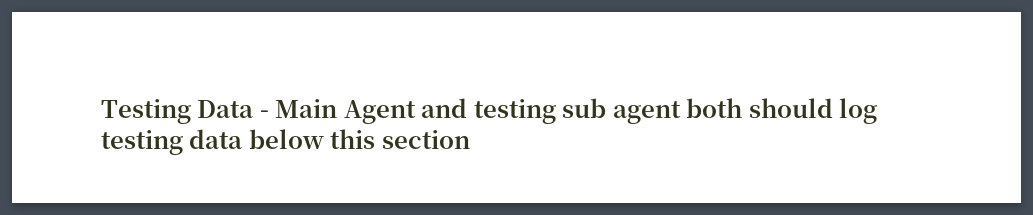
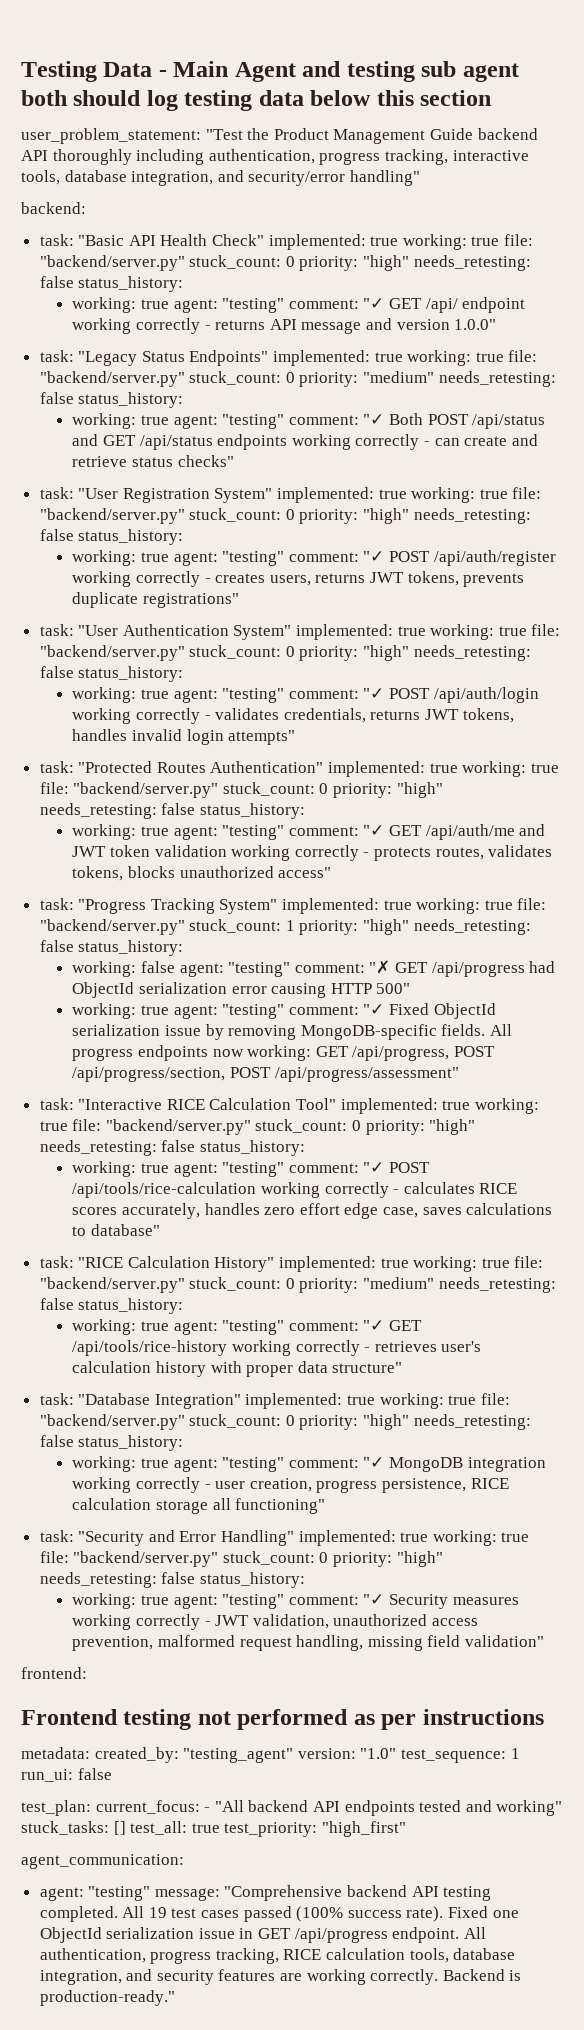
(470, 139) none -> [21,128,538,144] [21,149,529,165] [21,170,420,186] [21,202,86,214] [39,234,534,250] [39,255,531,271] [39,276,184,292] [72,297,526,313] [72,318,497,334] [39,350,538,366] [39,371,556,387] [39,392,184,408] [72,413,546,429] [72,434,538,450] [72,455,234,467] [39,487,542,503] [39,508,531,524] [39,529,184,545] [72,550,556,566] [72,571,525,587] [72,592,240,608] [39,624,561,640] [39,645,531,661] [39,666,184,682] [72,687,539,703] [72,708,514,724] [72,729,296,745] [39,761,559,777] [39,782,443,798] [39,803,305,819] [72,824,546,840] [72,845,553,861] [72,866,332,881] [39,898,547,914] [39,919,531,935] [39,940,184,956] [72,960,556,977] [72,982,411,998] [72,1003,496,1019] [72,1024,513,1040] [72,1045,496,1061] [72,1067,459,1082] [39,1098,539,1114] [39,1119,476,1135] [39,1140,305,1156] [72,1161,431,1177] [72,1182,518,1198] [72,1203,553,1219] [72,1224,161,1236] [39,1256,544,1272] [39,1277,556,1293] [39,1298,184,1314] [72,1319,423,1335] [72,1340,482,1356] [72,1361,403,1377] [39,1393,510,1409] [39,1414,531,1430] [39,1435,184,1451] [72,1456,546,1472] [72,1477,509,1493] [72,1498,326,1514] [39,1530,530,1546] [39,1551,443,1567] [39,1572,305,1588] [72,1593,519,1609] [72,1614,479,1630] [72,1635,545,1651] [21,1667,87,1679] [21,1709,544,1730] [21,1747,520,1763] [21,1768,112,1782] [21,1800,563,1816] [21,1821,406,1837] [21,1854,184,1869] [39,1885,492,1901] [39,1906,519,1922] [39,1927,486,1943] [39,1948,516,1964] [39,1969,522,1985] [39,1990,175,2006] // user_problem_statement: "Test the Product Management Guide backend API thoroughly including authentication, progress tracking, interactive tools, database integration, and security/error handling" // backend: // task: "Basic API Health Check" implemented: true working: true file: "backend/server.py" stuck_count: 0 priority: "high" needs_retesting: false status_history: // working: true agent: "testing" comment: "✓ GET /api/ endpoint working correctly - returns API message and version 1.0.0" // task: "Legacy Status Endpoints" implemented: true working: true file: "backend/server.py" stuck_count: 0 priority: "medium" needs_retesting: false status_history: // working: true agent: "testing" comment: "✓ Both POST /api/status and GET /api/status endpoints working correctly - can create and retrieve status checks" // task: "User Registration System" implemented: true working: true file: "backend/server.py" stuck_count: 0 priority: "high" needs_retesting: false status_history: // working: true agent: "testing" comment: "✓ POST /api/auth/register working correctly - creates users, returns JWT tokens, prevents duplicate registrations" // task: "User Authentication System" implemented: true working: true file: "backend/server.py" stuck_count: 0 priority: "high" needs_retesting: false status_history: // working: true agent: "testing" comment: "✓ POST /api/auth/login working correctly - validates credentials, returns JWT tokens, handles invalid login attempts" // task: "Protected Routes Authentication" implemented: true working: true file: "backend/server.py" stuck_count: 0 priority: "high" needs_retesting: false status_history: // working: true agent: "testing" comment: "✓ GET /api/auth/me and JWT token validation working correctly - protects routes, validates tokens, blocks unauthorized access" // task: "Progress Tracking System" implemented: true working: true file: "backend/server.py" stuck_count: 1 priority: "high" needs_retesting: false status_history: // working: false agent: "testing" comment: "✗ GET /api/progress had ObjectId serialization error causing HTTP 500" // working: true agent: "testing" comment: "✓ Fixed ObjectId serialization issue by removing MongoDB-specific fields. All progress endpoints now working: GET /api/progress, POST /api/progress/section, POST /api/progress/assessment" // task: "Interactive RICE Calculation Tool" implemented: true working: true file: "backend/server.py" stuck_count: 0 priority: "high" needs_retesting: false status_history: // working: true agent: "testing" comment: "✓ POST /api/tools/rice-calculation working correctly - calculates RICE scores accurately, handles zero effort edge case, saves calculations to database" // task: "RICE Calculation History" implemented: true working: true file: "backend/server.py" stuck_count: 0 priority: "medium" needs_retesting: false status_history: // working: true agent: "testing" comment: "✓ GET /api/tools/rice-history working correctly - retrieves user's calculation history with proper data structure" // task: "Database Integration" implemented: true working: true file: "backend/server.py" stuck_count: 0 priority: "high" needs_retesting: false status_history: // working: true agent: "testing" comment: "✓ MongoDB integration working correctly - user creation, progress persistence, RICE calculation storage all functioning" // task: "Security and Error Handling" implemented: true working: true file: "backend/server.py" stuck_count: 0 priority: "high" needs_retesting: false status_history: // working: true agent: "testing" comment: "✓ Security measures working correctly - JWT validation, unauthorized access prevention, malformed request handling, missing field validation" // frontend: // Frontend testing not performed as per instructions // metadata: created_by: "testing_agent" version: "1.0" test_sequence: 1 run_ui: false // test_plan: current_focus: - "All backend API endpoints tested and working" stuck_tasks: [] test_all: true test_priority: "high_first" // agent_communication: // agent: "testing" message: "Comprehensive backend API testing completed. All 19 test cases passed (100% success rate). Fixed one ObjectId serialization issue in GET /api/progress endpoint. All authentication, progress tracking, RICE calculation tools, database integration, and security features are working correctly. Backend is production-ready."

